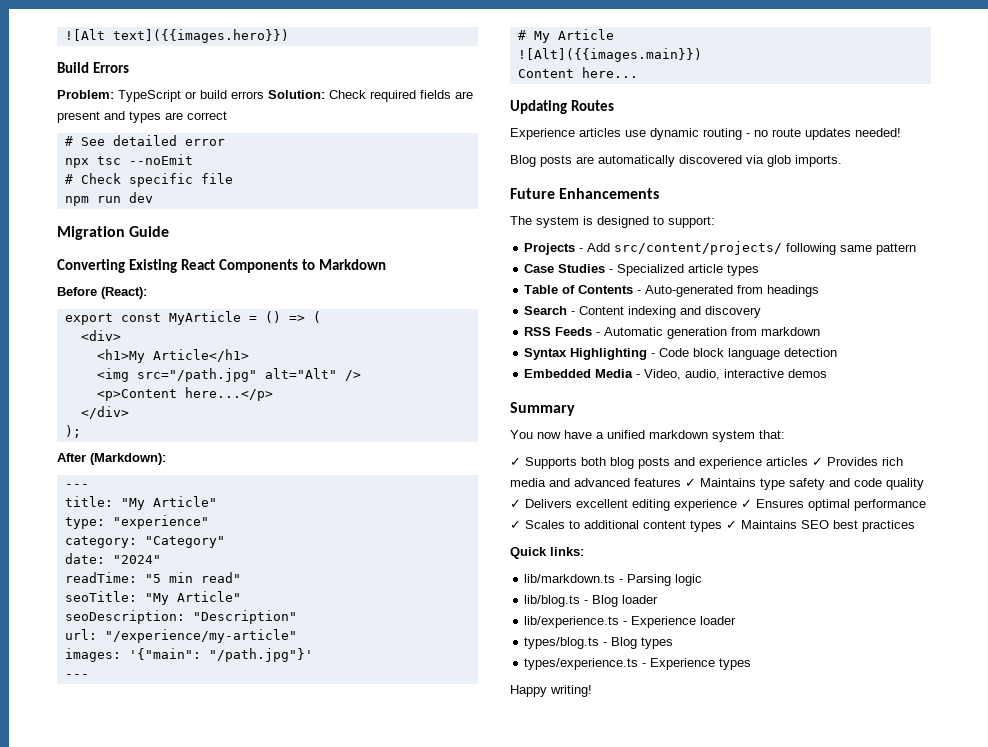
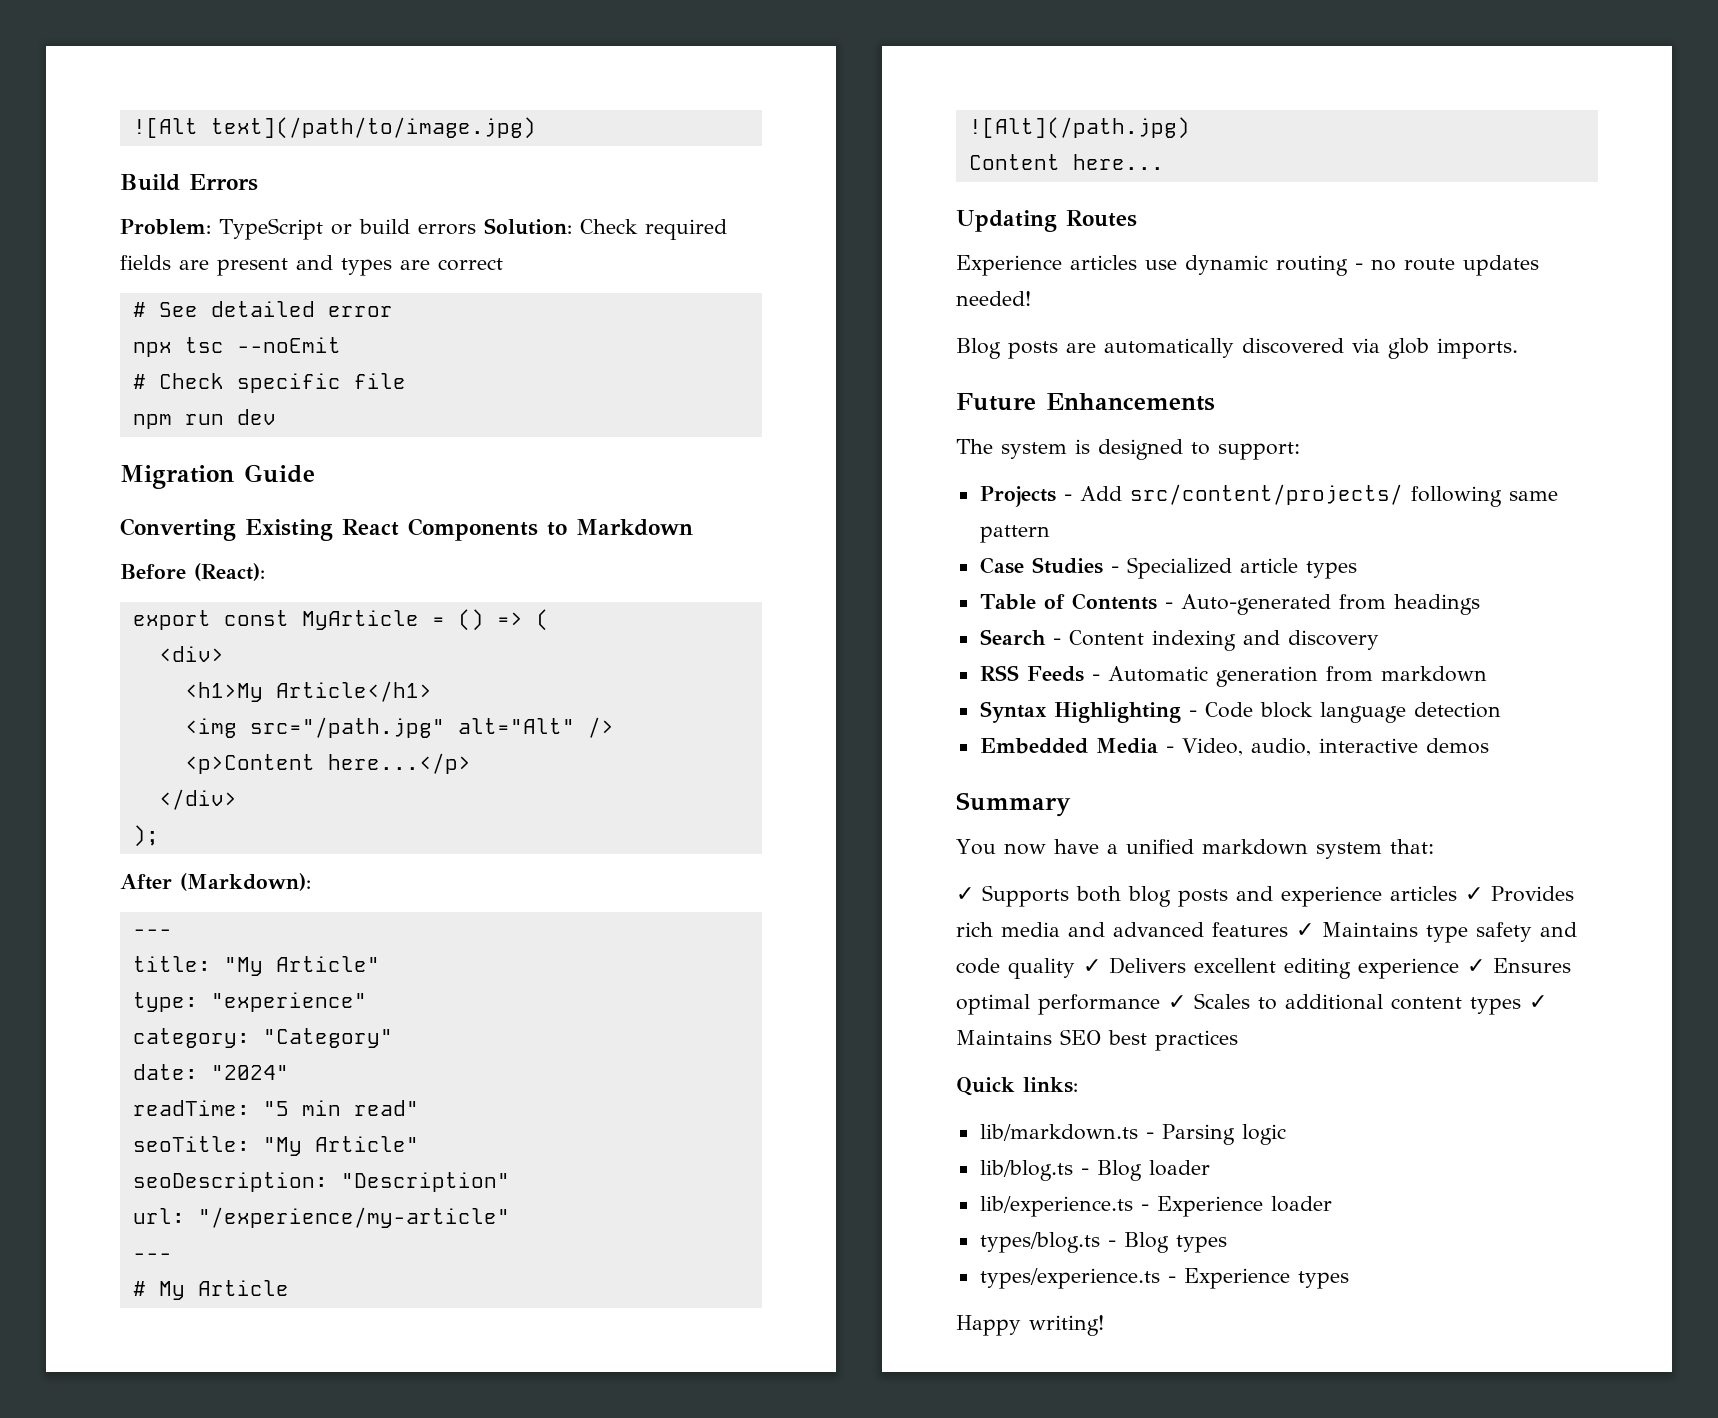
[112,29,289,43] text]({{images.hero}}) -> [210,117,536,139] text](/path/to/image.jpg)
[64,648,313,662] // images: '{"main": "/path.jpg"}' -> (510, 1217) none
[517,48,702,62] ![Alt]({{images.main}}) -> [968,117,1190,139] ![Alt](/path.jpg)

